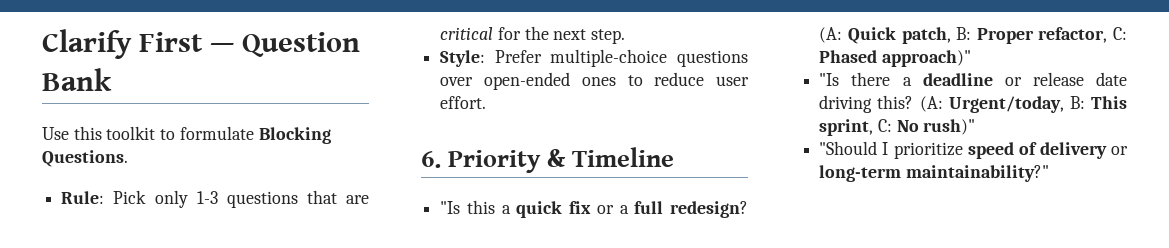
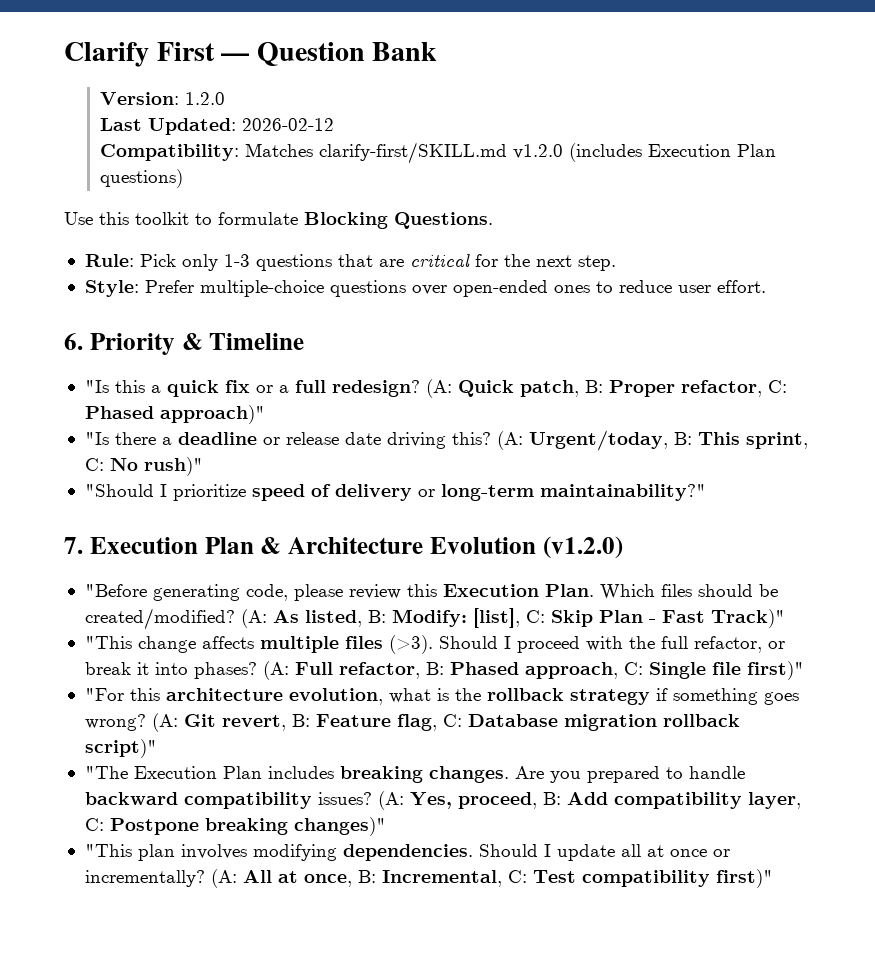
(112, 79) none -> [100,92,226,105] [100,118,335,135] [100,142,777,164] [100,169,184,188] // Version: 1.2.0 // Last Updated: 2026-02-12 // Compatibility: Matches clarify-first/SKILL.md v1.2.0 (includes Execution Plan questions)
(1049, 173) none -> [64,536,623,559] [84,584,778,601] [84,608,785,630] [84,635,785,654] [84,661,804,680] [84,688,799,705] [84,713,740,732] [84,739,157,758] [84,766,745,783] [84,791,801,810] [84,817,386,836] [84,844,730,861] [84,869,773,888] // 7. Execution Plan & Architecture Evolution (v1.2.0) // "Before generating code, please review this Execution Plan. Which files should be created/modified? (A: As listed, B: Modify: [list], C: Skip Plan - Fast Track)" // "This change affects multiple files (>3). Should I proceed with the full refactor, or break it into phases? (A: Full refactor, B: Phased approach, C: Single file first)" // "For this architecture evolution, what is the rollback strategy if something goes wrong? (A: Git revert, B: Feature flag, C: Database migration rollback script)" // "The Execution Plan includes breaking changes. Are you prepared to handle backward compatibility issues? (A: Yes, proceed, B: Add compatibility layer, C: Postpone breaking changes)" // "This plan involves modifying dependencies. Should I update all at once or incrementally? (A: All at once, B: Incremental, C: Test compatibility first)"

